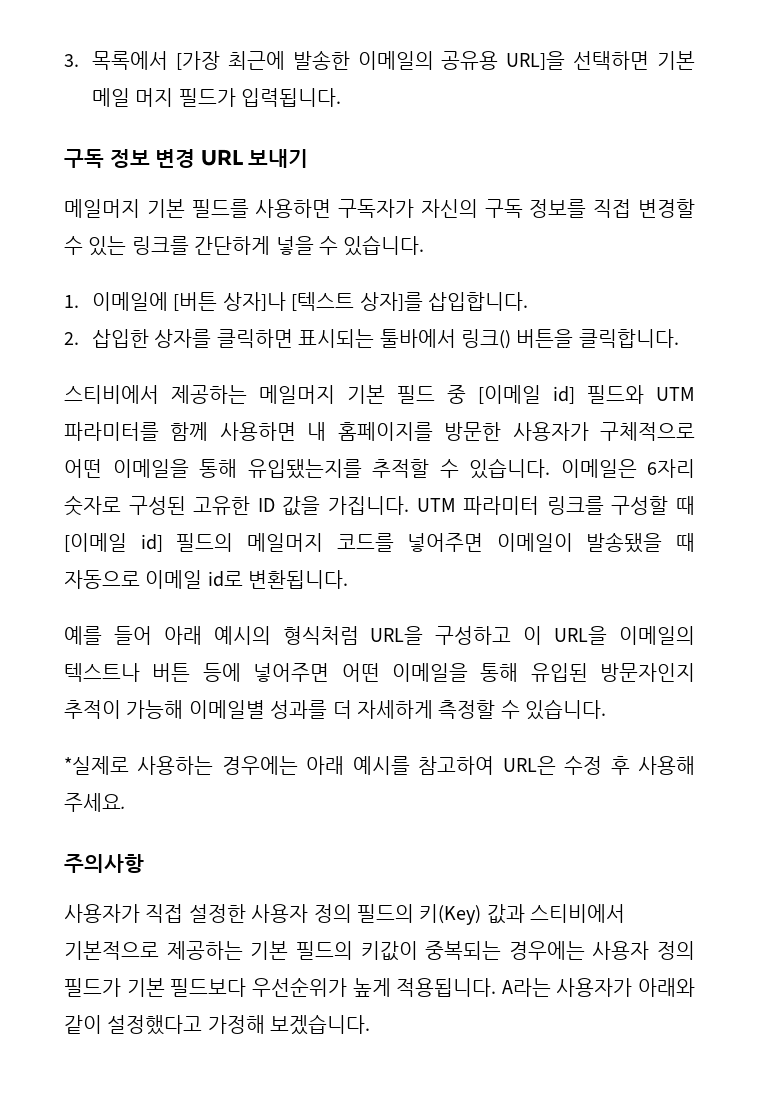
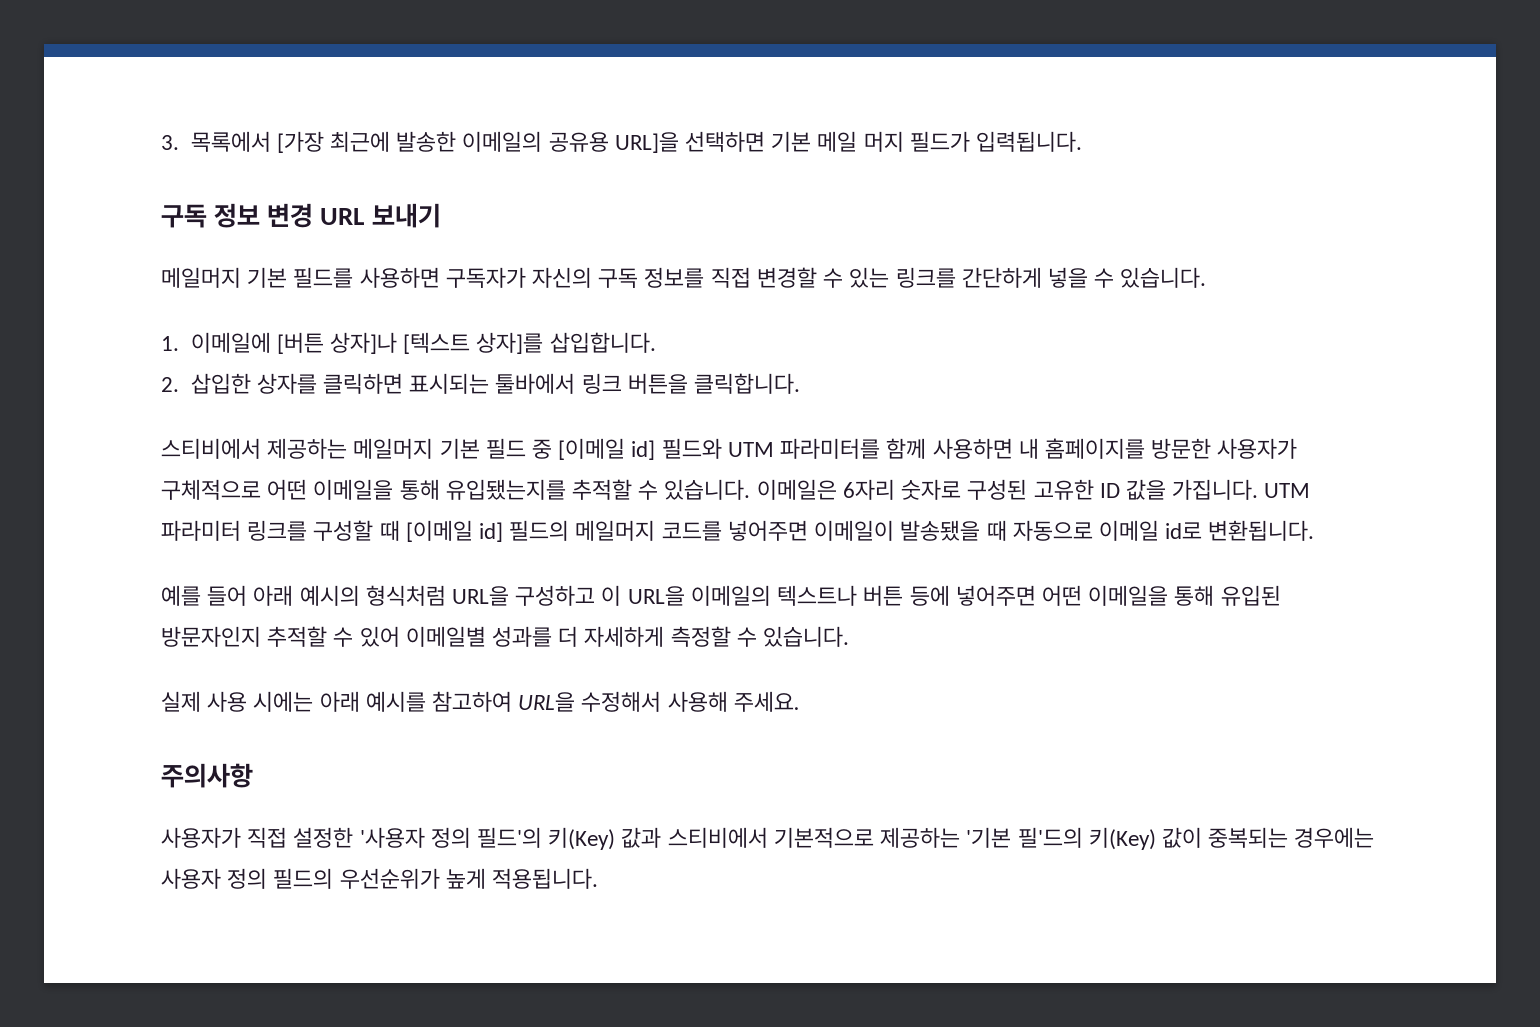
[461,329,512,349] 링크() -> [581,373,622,394] 링크
[64,700,184,719] 추적이 가능해 -> [267,626,400,647] 추적할 수 있어
[64,756,630,775] *실제로 사용하는 경우에는 아래 예시를 참고하여 URL은 수정 후 -> [161,691,662,712] 실제 사용 시에는 아래 예시를 참고하여 URL을 수정해서
[251,904,414,923] 사용자 정의 필드의 -> [359,827,543,848] '사용자 정의 필드'의
[250,941,695,961] [64,977,695,997] [64,1014,371,1035] 기본 필드의 키값이 중복되는 경우에는 사용자 정의 필드가 기본 필드보다 우선순위가 높게 적용됩니다. A라는 사용자가 아래와 같이 설정했다고 가정해 보겠습니다. -> [966,827,1375,850] [161,868,599,889] '기본 필'드의 키(Key) 값이 중복되는 경우에는 사용자 정의 필드의 우선순위가 높게 적용됩니다.

